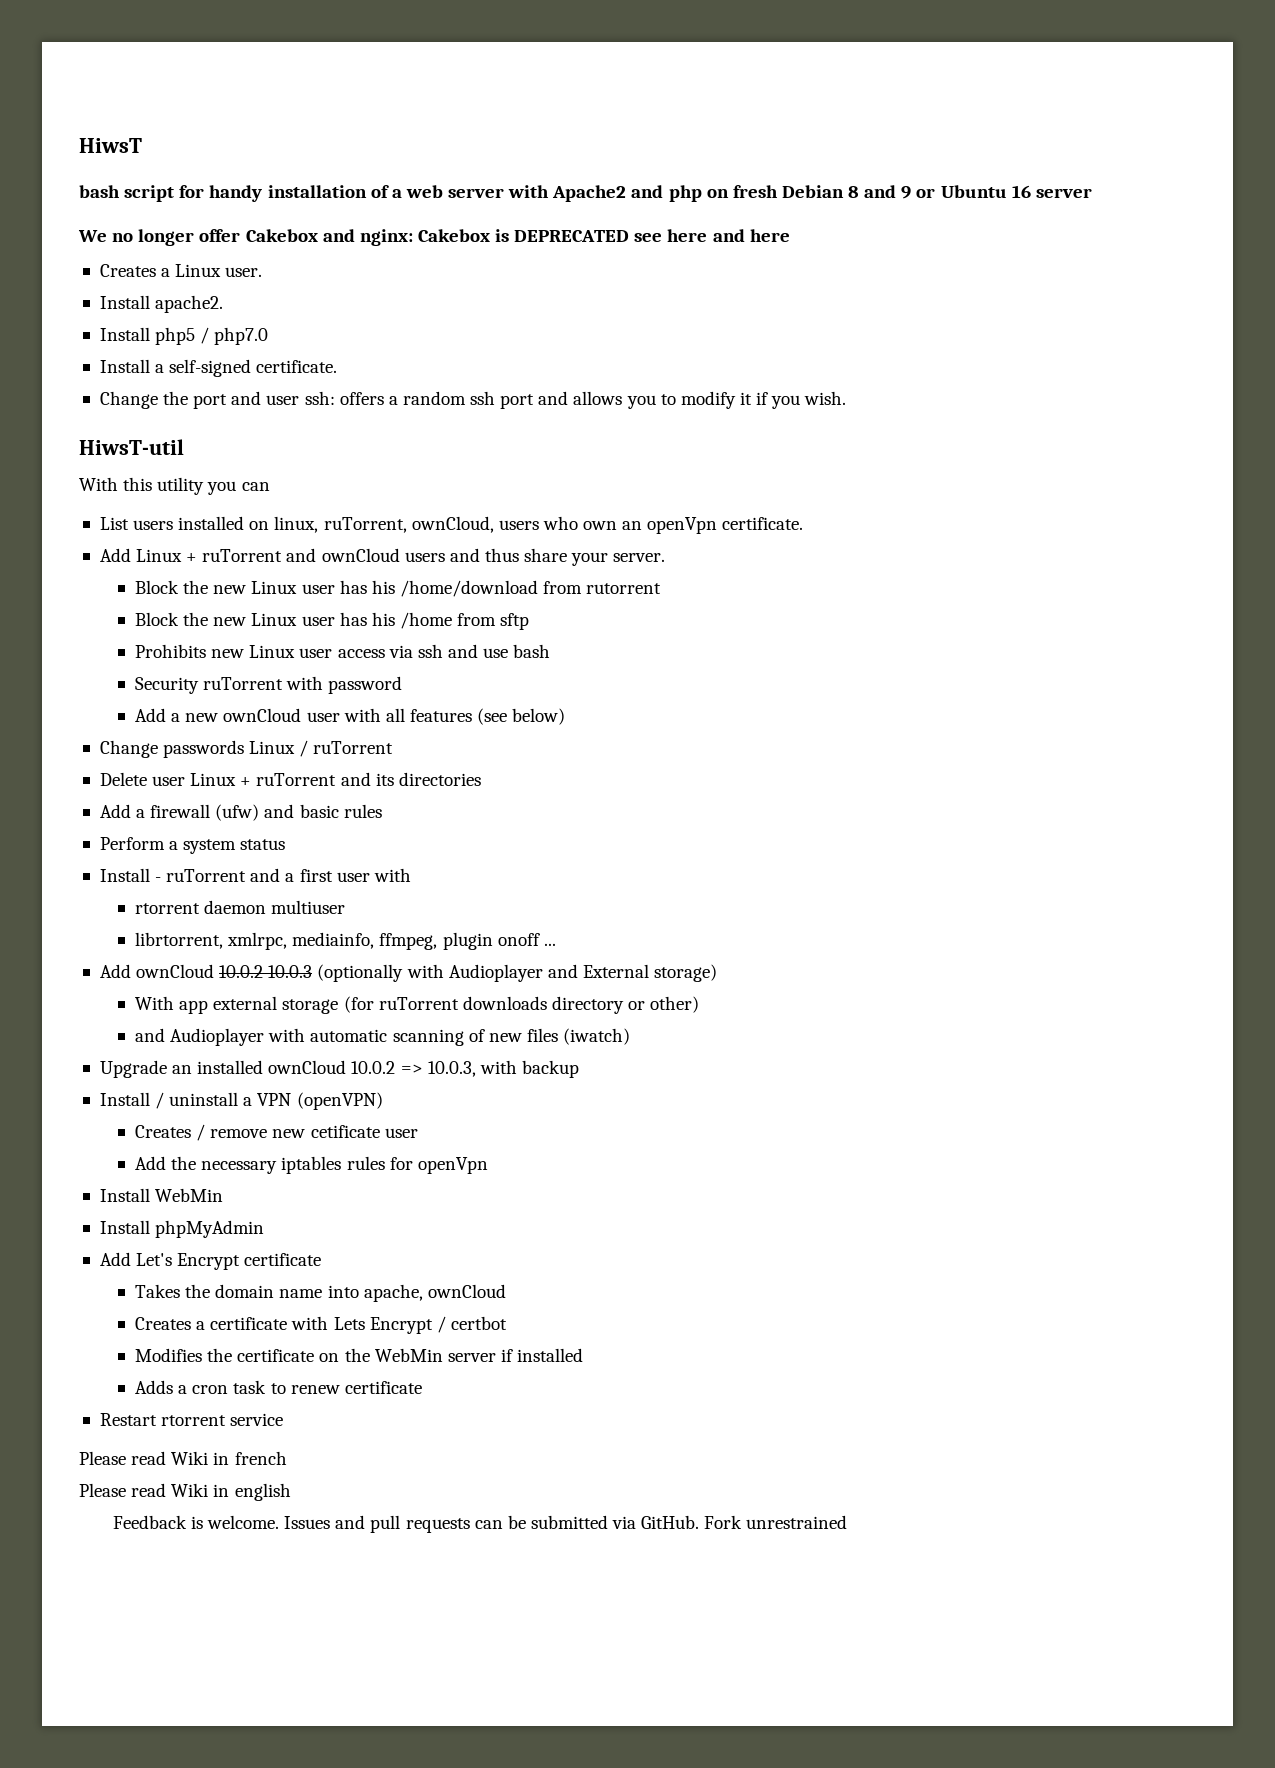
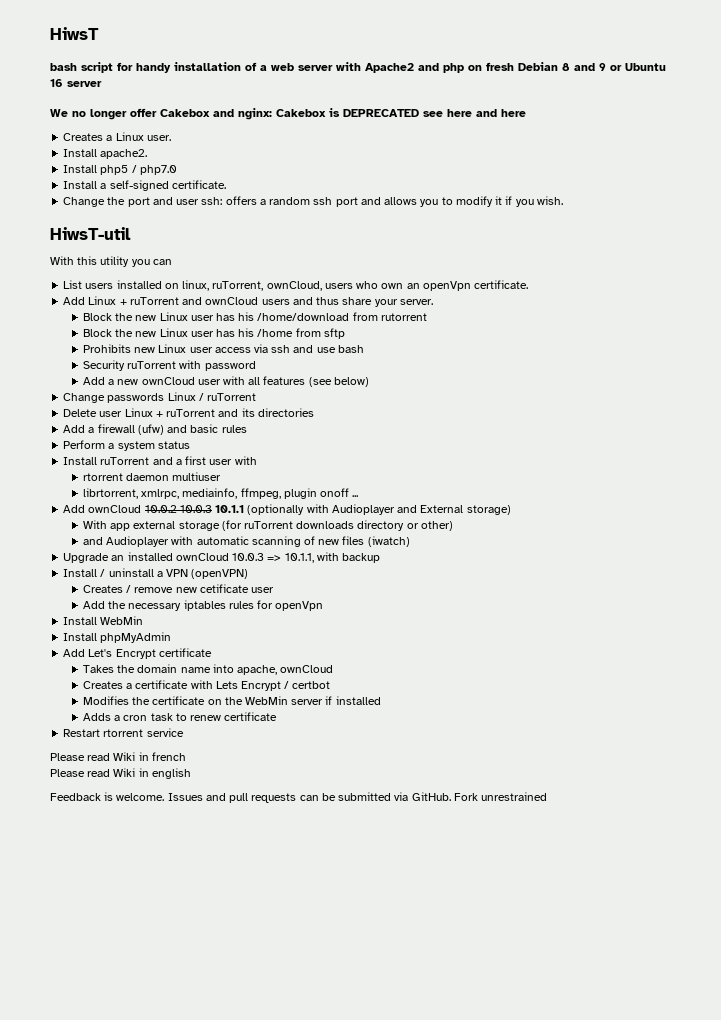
[155,877,162,882] - -> (98, 461) none
(313, 971) none -> [215,505,245,513] 10.1.1
[351,1061,476,1077] 10.0.2 => 10.0.3, -> [232,553,314,563] 10.0.3 => 10.1.1,

